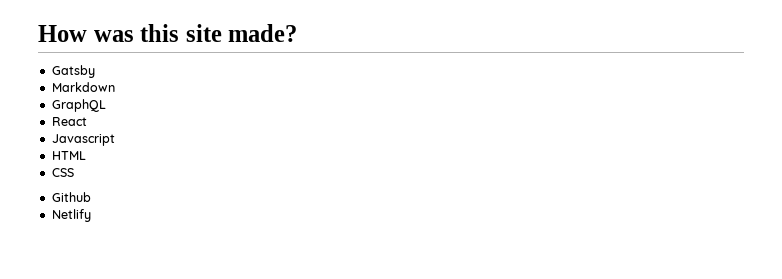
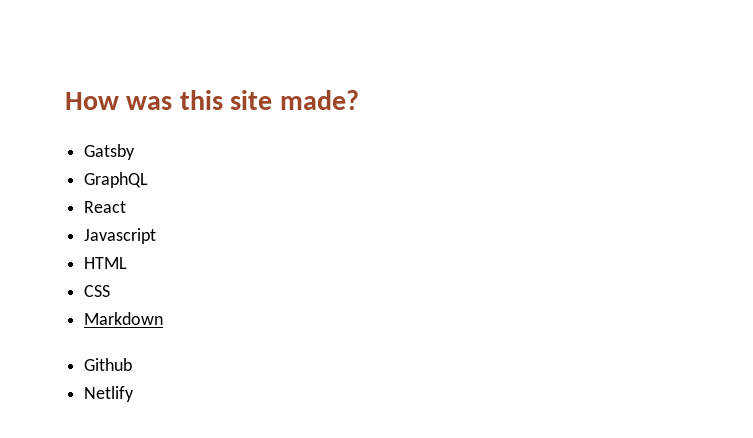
[51,82,115,92] // Markdown -> (136, 152) none
(74, 172) none -> [84,312,164,325] // Markdown

